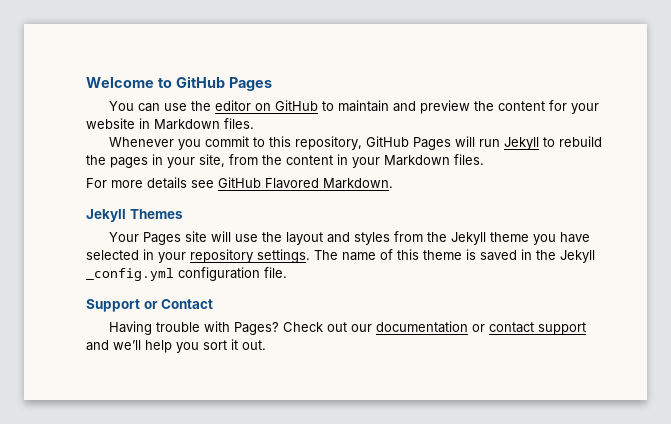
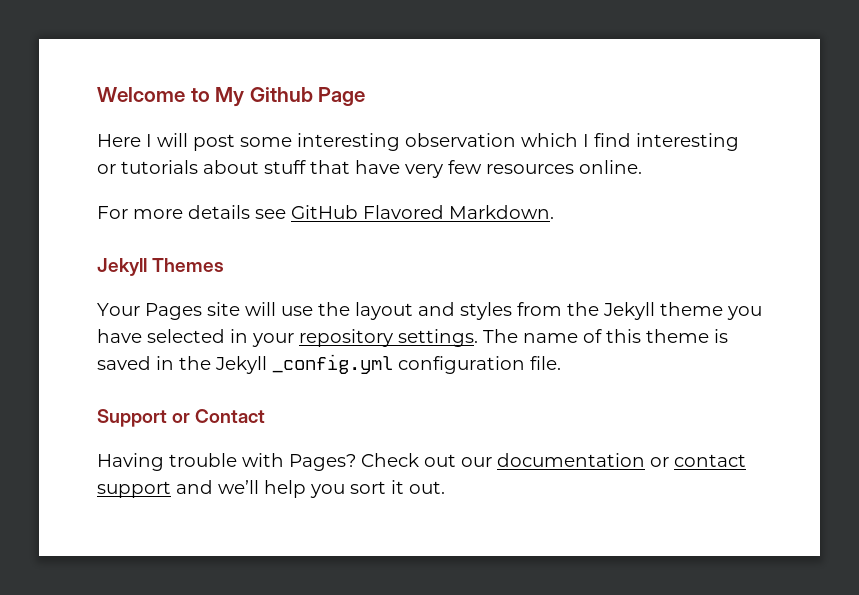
[175,76,272,91] [108,100,599,114] [86,118,254,130] [108,136,602,150] [86,154,484,168] GitHub Pages // You can use the editor on GitHub to maintain and preview the content for your website in Markdown files. // Whenever you commit to this repository, GitHub Pages will run Jekyll to rebuild the pages in your site, from the content in your Markdown files. -> [215,87,366,107] [97,133,739,151] [97,160,642,178] My Github Page // Here I will post some interesting observation which I find interesting or tutorials about stuff that have very few resources online.

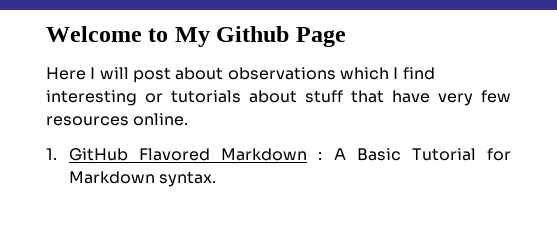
[240,133,516,151] some interesting observation -> [175,67,336,80] about observations
[97,205,554,219] [97,258,225,276] [97,302,762,320] [97,329,728,347] [97,354,561,374] [97,409,266,427] [97,453,746,471] [97,480,445,498] For more details see GitHub Flavored Markdown. // Jekyll Themes // Your Pages site will use the layout and styles from the Jekyll theme you have selected in your repository settings. The name of this theme is saved in the Jekyll _config.yml configuration file. // Support or Contact // Having trouble with Pages? Check out our documentation or contact support and we’ll help you sort it out. -> [46,148,512,161] [68,171,217,187] 1. GitHub Flavored Markdown : A Basic Tutorial for Markdown syntax.

